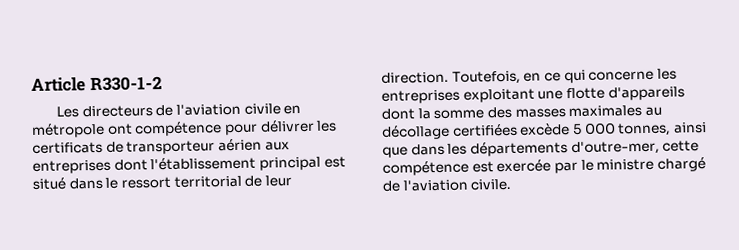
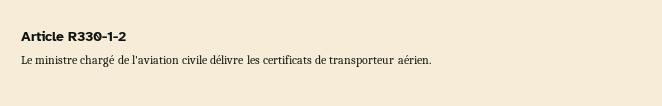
[56,103,302,118] [31,119,338,138] [32,138,290,155] [32,156,346,174] [32,175,292,190] [381,68,677,85] [381,86,685,104] [381,104,662,120] [382,122,707,140] [382,140,700,158] [382,157,706,176] [382,178,512,192] Les directeurs de l'aviation civile en métropole ont compétence pour délivrer les certificats de transporteur aérien aux entreprises dont l'établissement principal est situé dans le ressort territorial de leur direction. Toutefois, en ce qui concerne les entreprises exploitant une flotte d'appareils dont la somme des masses maximales au décollage certifiées excède 5 000 tonnes, ainsi que dans les départements d'outre-mer, cette compétence est exercée par le ministre chargé de l'aviation civile. -> [21,55,431,67] Le ministre chargé de l'aviation civile délivre les certificats de transporteur aérien.

